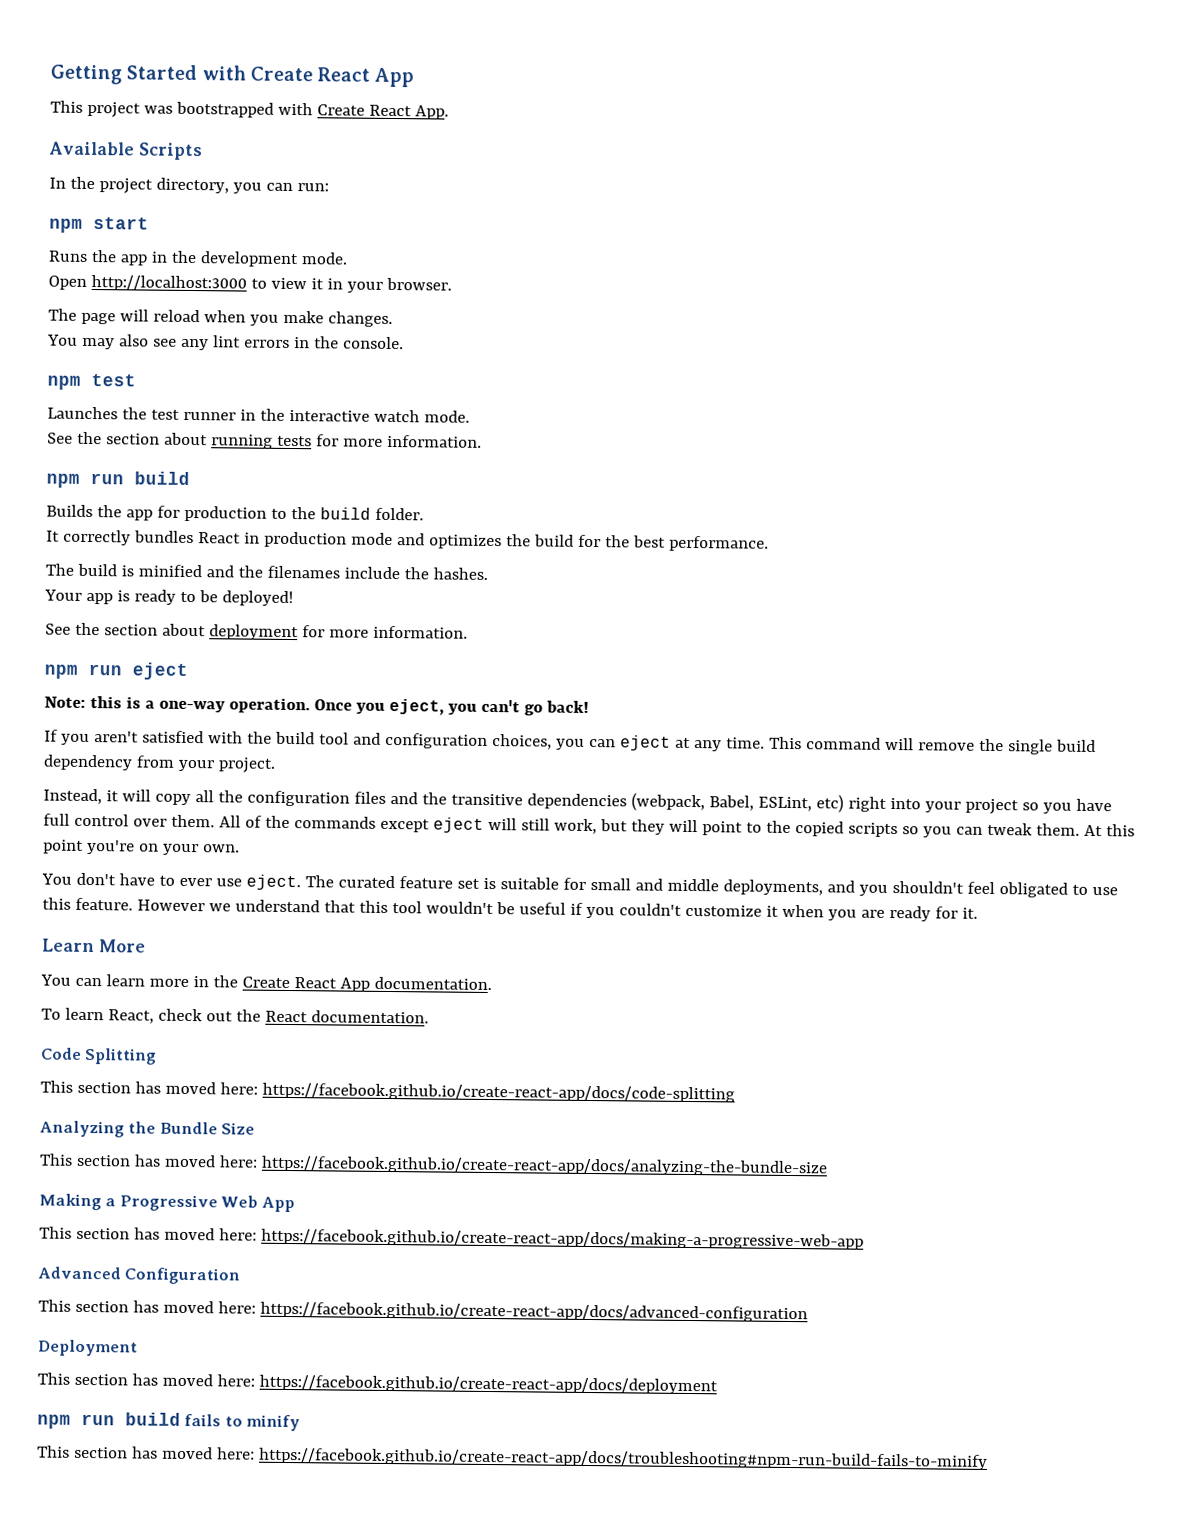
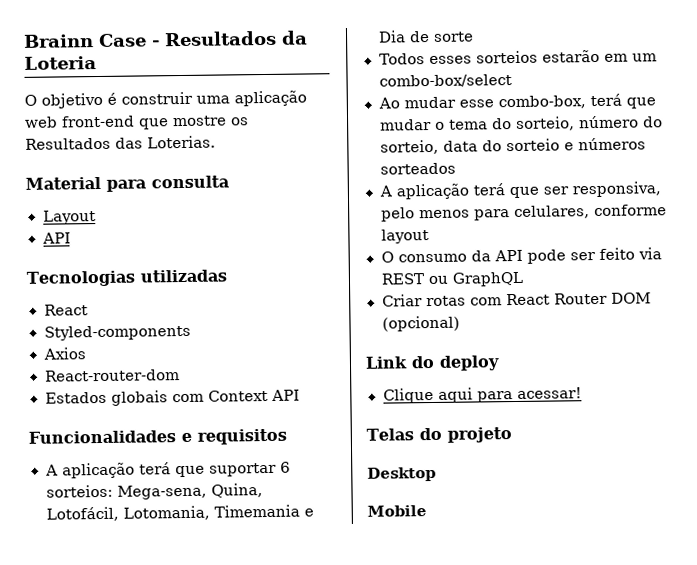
[50,64,415,88] [50,100,449,120] [49,141,203,161] [49,176,329,194] [49,217,149,233] [48,249,348,268] [48,274,452,293] [48,308,393,327] [47,334,404,351] [47,374,136,390] [47,406,470,423] [47,431,482,449] [46,471,190,488] [46,504,424,522] [46,529,769,552] [45,563,488,580] [44,589,294,607] [45,622,468,641] [44,662,188,680] [44,696,589,716] [44,729,1096,755] [43,754,276,773] [43,788,1112,815] [43,813,1135,838] [43,839,240,856] [41,872,1118,898] [42,897,978,922] [42,938,146,953] [40,974,492,992] [41,1007,429,1024] [41,1047,158,1065] [40,1080,735,1103] [40,1120,256,1138] [39,1153,828,1177] [39,1193,295,1213] [39,1226,864,1250] [38,1266,241,1285] [38,1299,808,1323] [38,1339,138,1357] [37,1372,718,1395] [37,1412,301,1432] [37,1445,988,1470] Getting Started with Create React App // This project was bootstrapped with Create React App. // Available Scripts // In the project directory, you can run: // npm start // Runs the app in the development mode. // Open http://localhost:3000 to view it in your browser. // The page will reload when you make changes. // You may also see any lint errors in the console. // npm test // Launches the test runner in the interactive watch mode. // See the section about running tests for more information. // npm run build // Builds the app for production to the build folder. // It correctly bundles React in production mode and optimizes the build for the best performance. // The build is minified and the filenames include the hashes. // Your app is ready to be deployed! // See the section about deployment for more information. // npm run eject // Note: this is a one-way operation. Once you eject, you can't go back! // If you aren't satisfied with the build tool and configuration choices, you can eject at any time. This command will remove the single build dependency from your project. // Instead, it will copy all the configuration files and the transitive dependencies (webpack, Babel, ESLint, etc) right into your project so you have full control over them. All of the commands except eject will still work, but they will point to the copied scripts so you can tweak them. At this point you're on your own. // You don't have to ever use eject. The curated feature set is suitable for small and middle deployments, and you shouldn't feel obligated to use this feature. However we understand that this tool wouldn't be useful if you couldn't customize it when you are ready for it. // Learn More // You can learn more in the Create React App documentation. // To learn React, check out the React documentation. // Code Splitting // This section has moved here: https://facebook.github.io/create-react-app/docs/code-splitting // Analyzing the Bundle Size // This section has moved here: https://facebook.github.io/create-react-app/docs/analyzing-the-bundle-size // Making a Progressive Web App // This section has moved here: https://facebook.github.io/create-react-app/docs/making-a-progressive-web-app // Advanced Configuration // This section has moved here: https://facebook.github.io/create-react-app/docs/advanced-configuration // Deployment // This section has moved here: https://facebook.github.io/create-react-app/docs/deployment // npm run build fails to minify // This section has moved here: https://facebook.github.io/create-react-app/docs/troubleshooting#npm-run-build-fails-to-minify -> [23,30,308,48] [24,56,97,70] [24,90,307,109] [24,115,249,130] [25,135,216,150] [25,175,229,192] [42,210,96,225] [41,232,71,244] [26,269,227,287] [43,304,88,316] [43,324,191,341] [42,347,86,360] [44,369,180,382] [44,389,300,406] [28,428,287,445] [44,461,291,479] [45,483,263,500] [45,504,314,522] [377,30,474,43] [378,49,658,65] [378,74,512,88] [377,93,656,110] [379,115,663,131] [379,137,646,155] [379,162,456,175] [378,181,661,200] [380,204,667,222] [380,229,429,244] [380,247,662,264] [380,271,524,287] [381,292,651,307] [381,315,460,332] [365,355,500,371] [382,387,582,404] [366,427,512,443] [367,466,436,482] [367,505,427,517] Brainn Case - Resultados da Loteria // O objetivo é construir uma aplicação web front-end que mostre os Resultados das Loterias. // Material para consulta // Layout // API // Tecnologias utilizadas // React // Styled-components // Axios // React-router-dom // Estados globais com Context API // Funcionalidades e requisitos // A aplicação terá que suportar 6 sorteios: Mega-sena, Quina, Lotofácil, Lotomania, Timemania e Dia de sorte // Todos esses sorteios estarão em um combo-box/select // Ao mudar esse combo-box, terá que mudar o tema do sorteio, número do sorteio, data do sorteio e números sorteados // A aplicação terá que ser responsiva, pelo menos para celulares, conforme layout // O consumo da API pode ser feito via REST ou GraphQL // Criar rotas com React Router DOM (opcional) // Link do deploy // Clique aqui para acessar! // Telas do projeto // Desktop // Mobile

